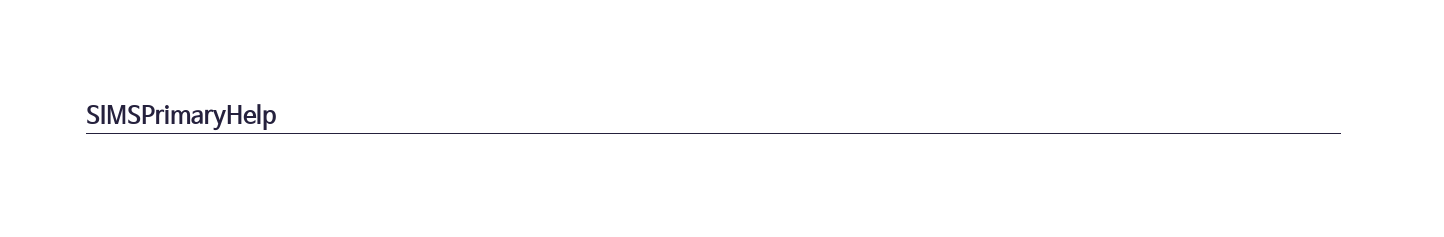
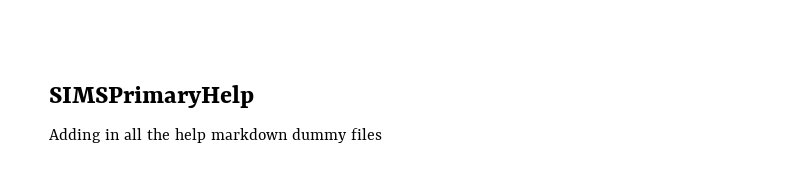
(276, 117) none -> [49,128,383,143] // Adding in all the help markdown dummy files

